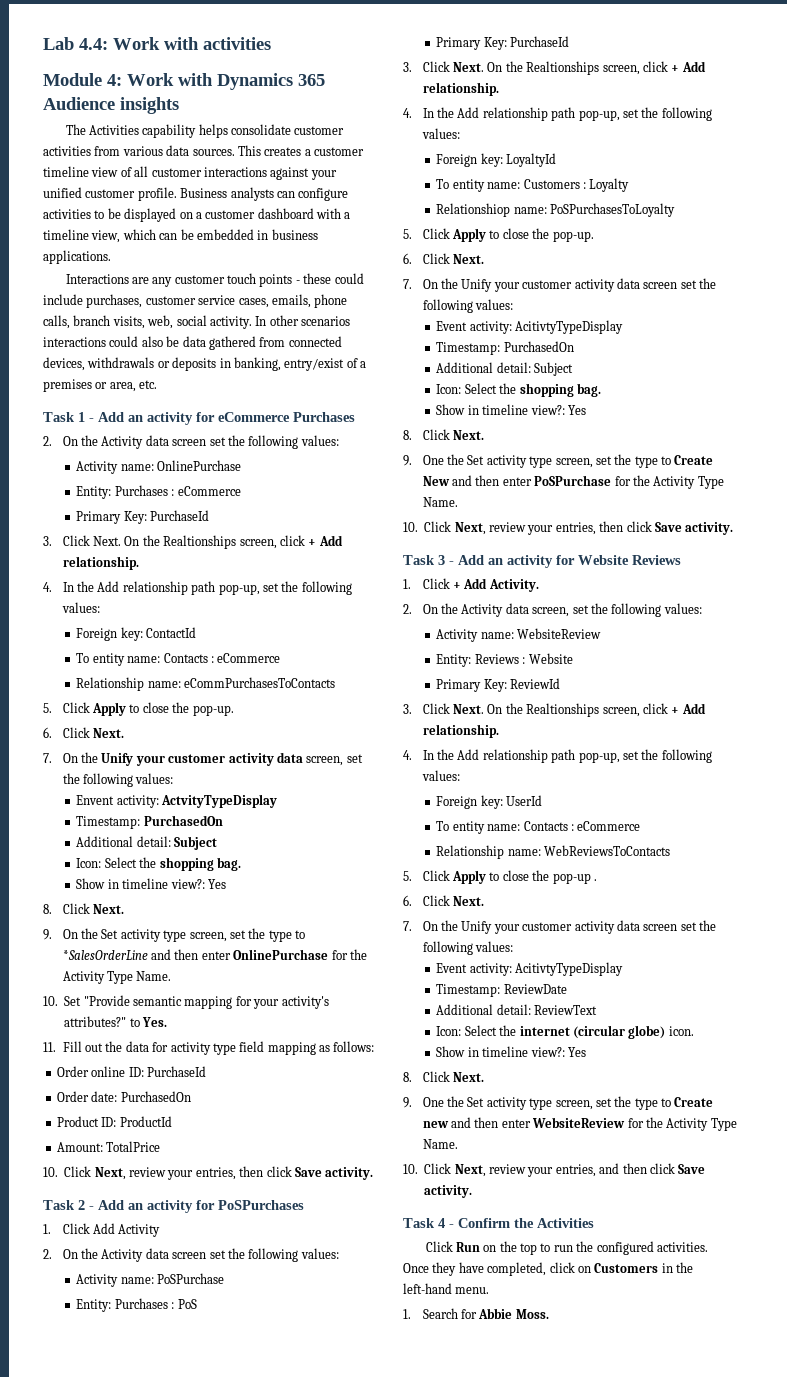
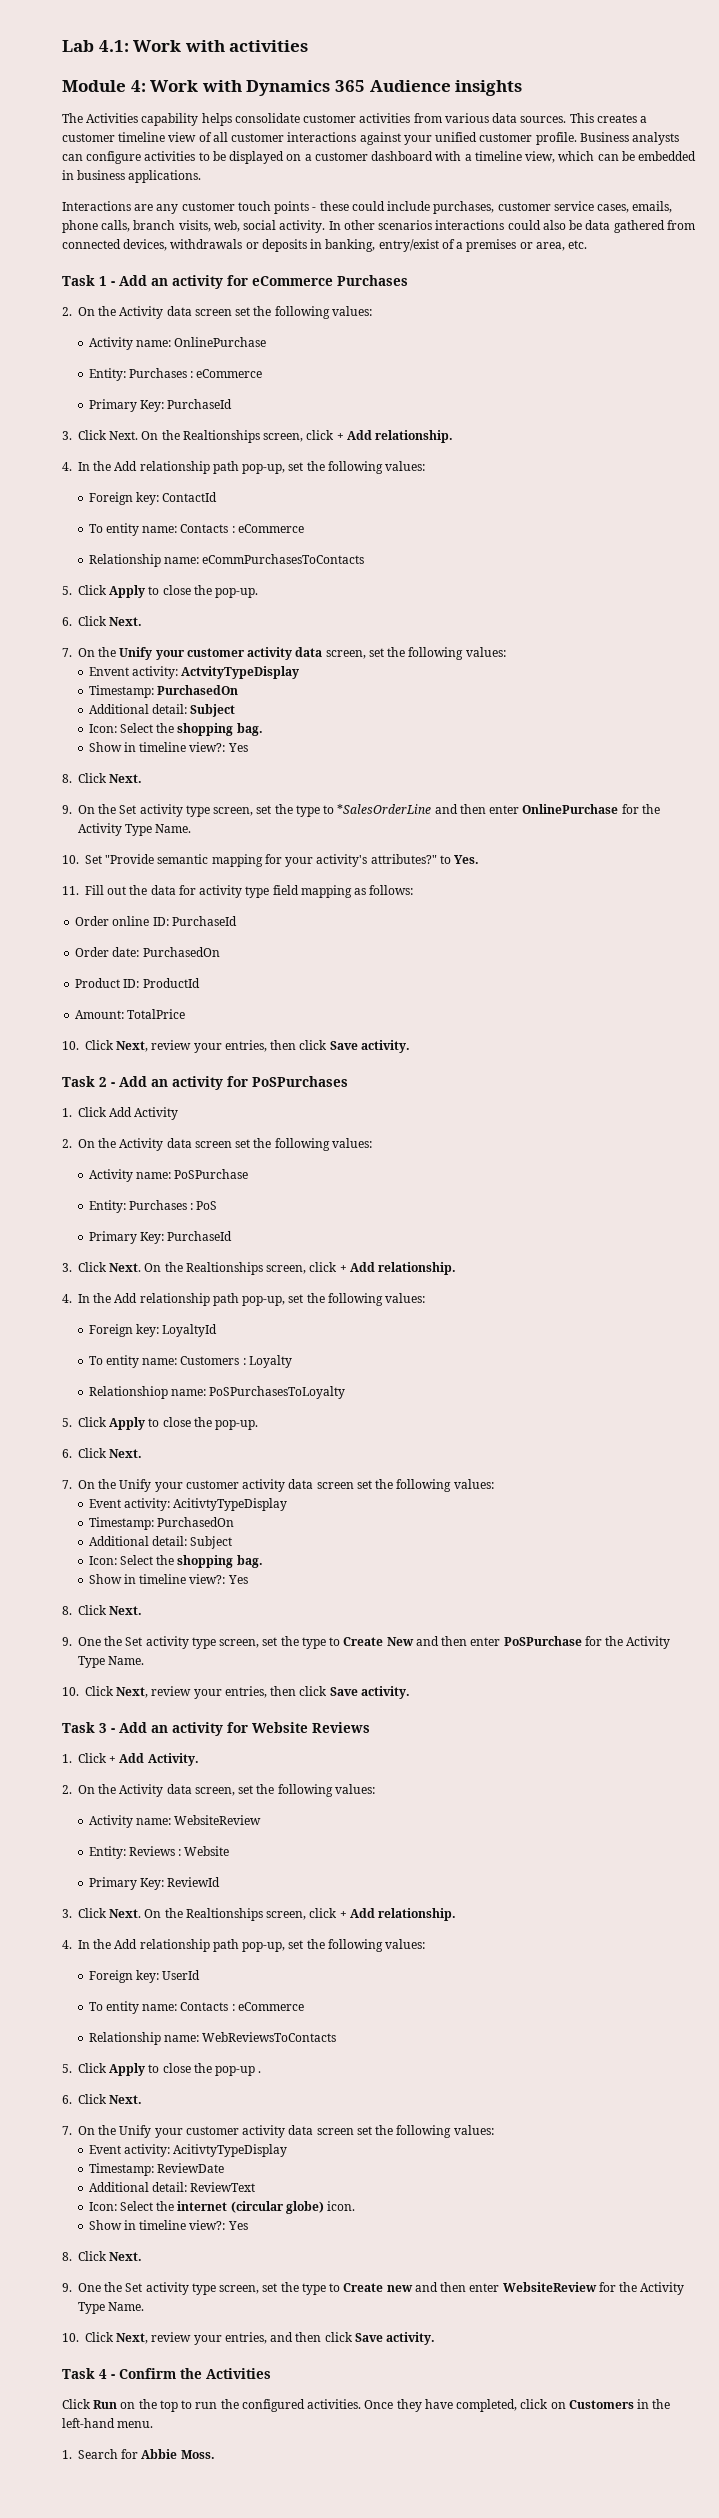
[79,38,108,50] 4.4: -> [98,40,129,52] 4.1:

